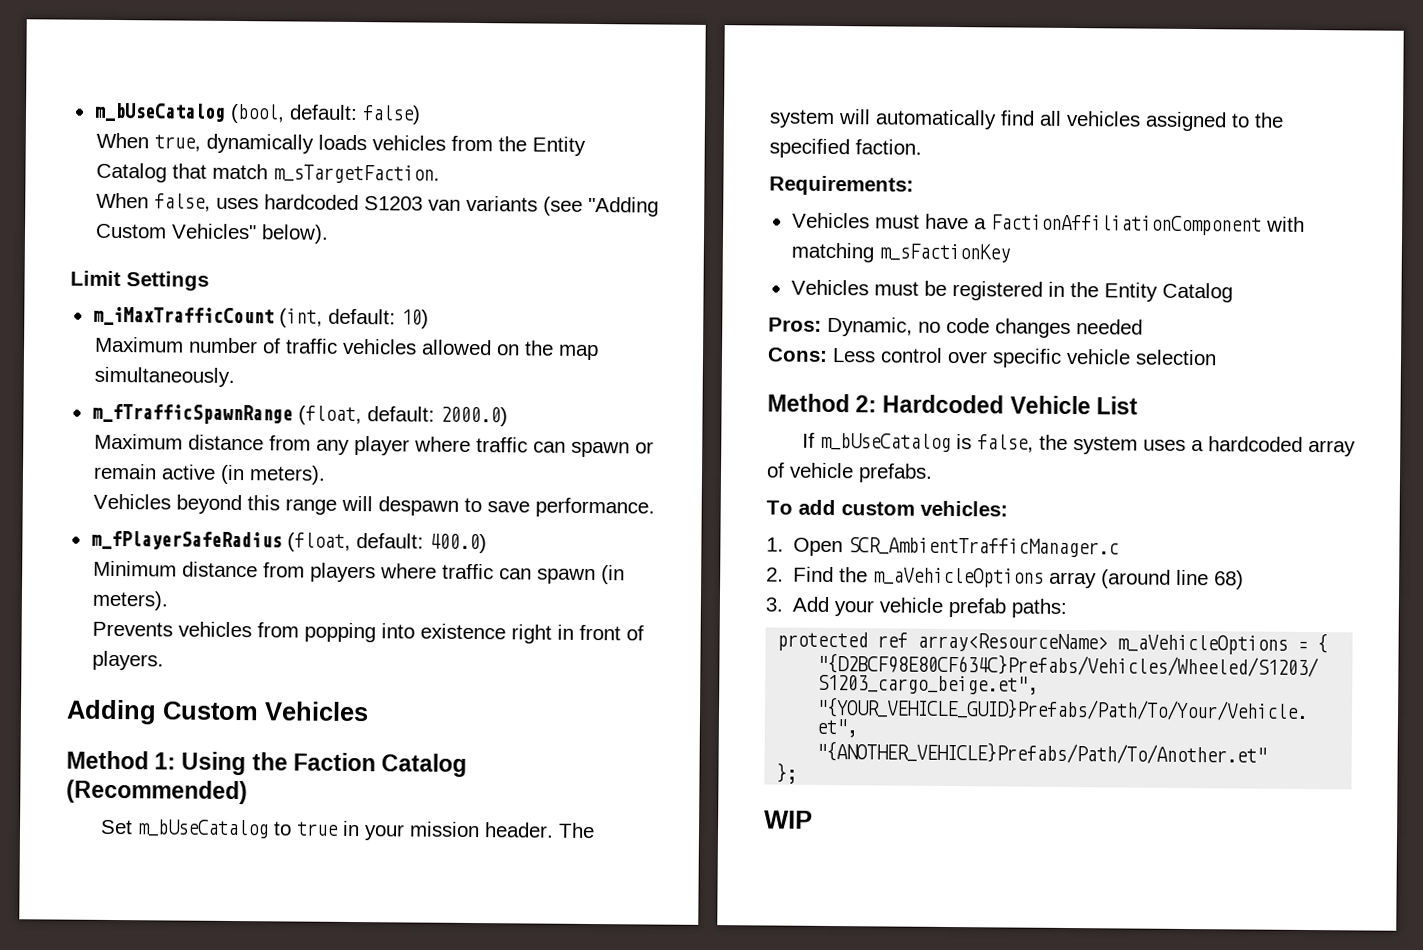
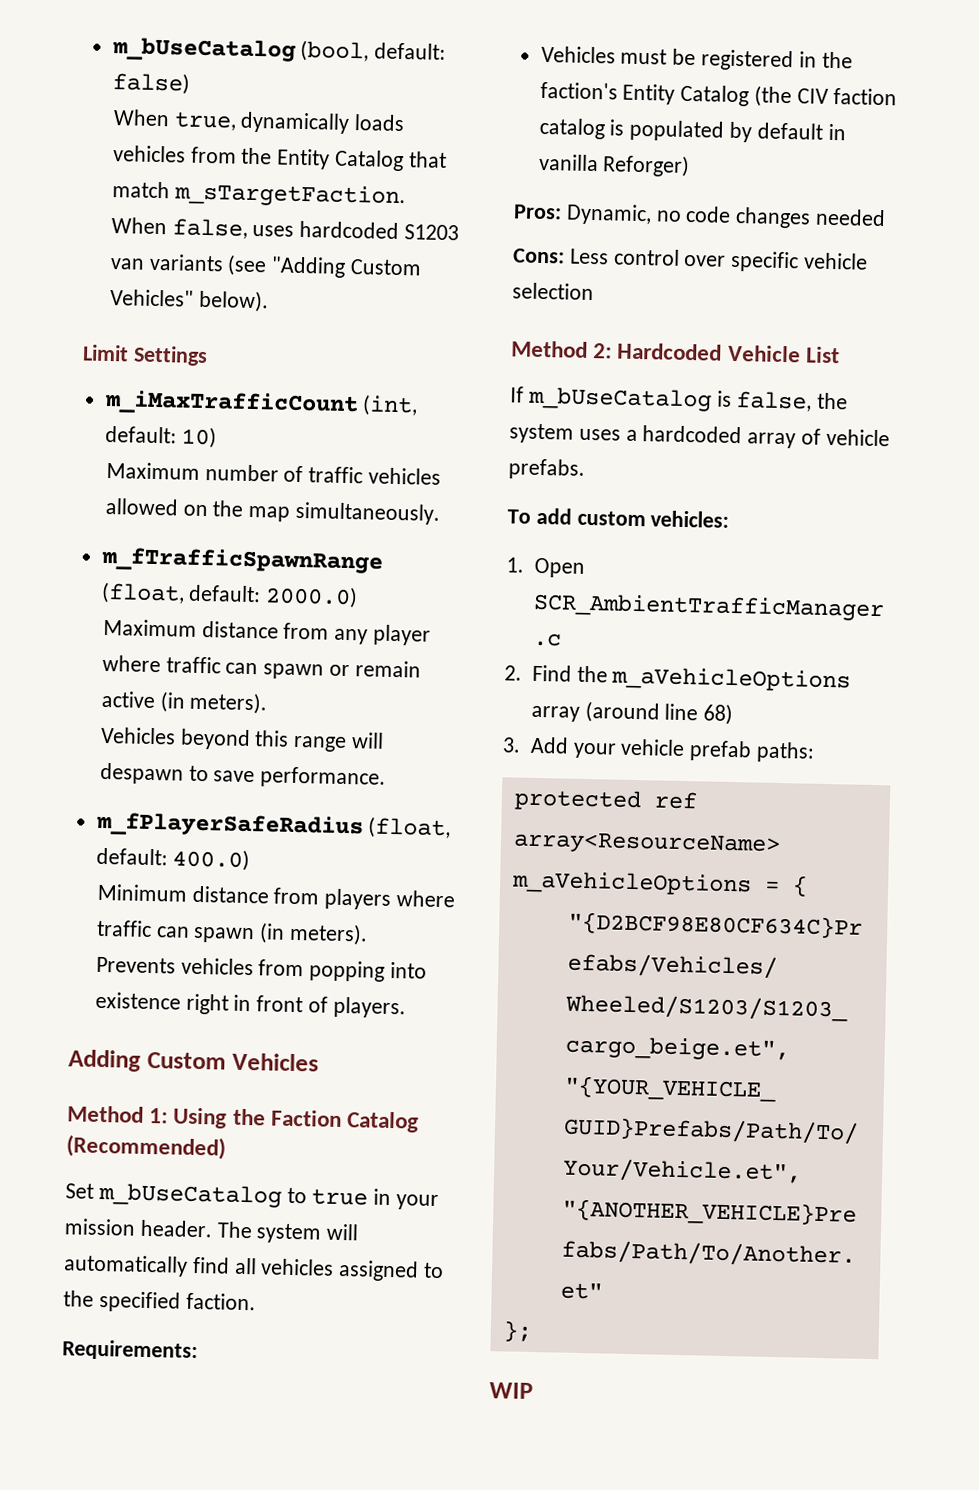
[791,212,1305,236] [790,242,1010,263] // Vehicles must have a FactionAffiliationComponent with matching m_sFactionKey -> (198, 1350) none
[1103,282,1233,303] Entity Catalog -> [539,81,897,108] [538,117,846,143] [537,153,691,178] faction's Entity Catalog (the CIV faction catalog is populated by default in vanilla Reforger)

